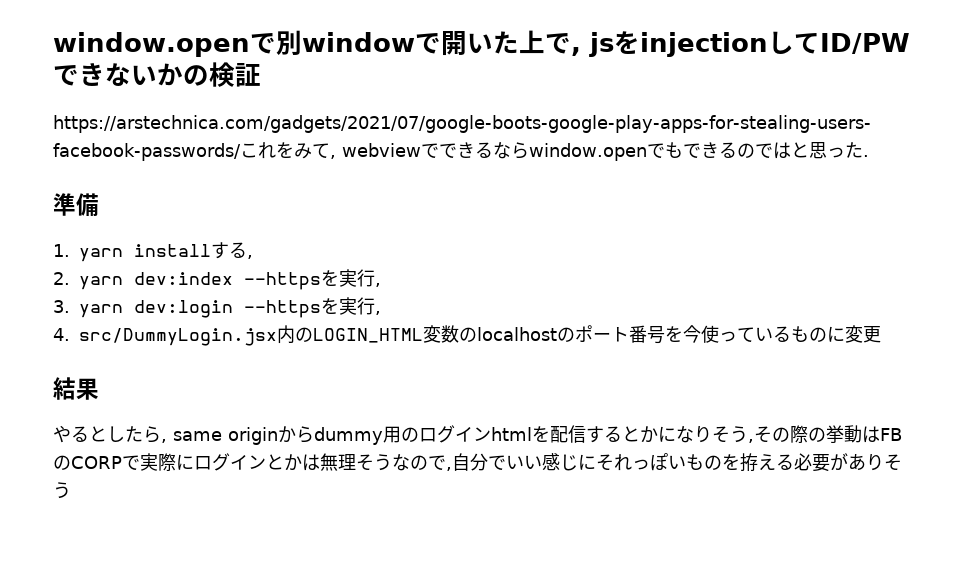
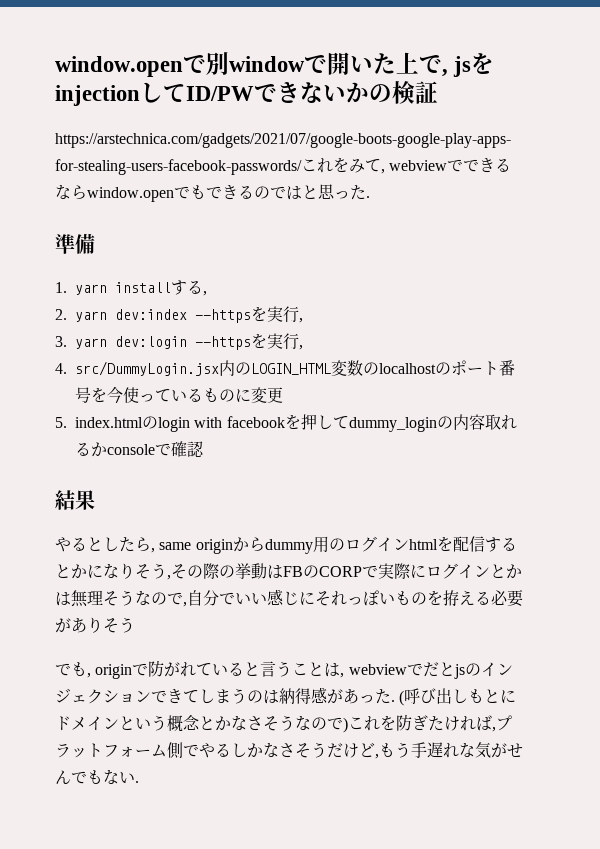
(882, 334) none -> [55,414,517,432] [75,441,204,457] // 5. index.htmlのlogin with facebookを押してdummy_loginの内容取れるかconsoleで確認
(71, 490) none -> [55,660,513,679] [55,687,517,706] [55,714,512,733] [55,742,523,759] [55,769,139,784] // でも, originで防がれていると言うことは, webviewでだとjsのインジェクションできてしまうのは納得感があった. (呼び出しもとにドメインという概念とかなさそうなので)これを防ぎたければ,プラットフォーム側でやるしかなさそうだけど,もう手遅れな気がせんでもない.

